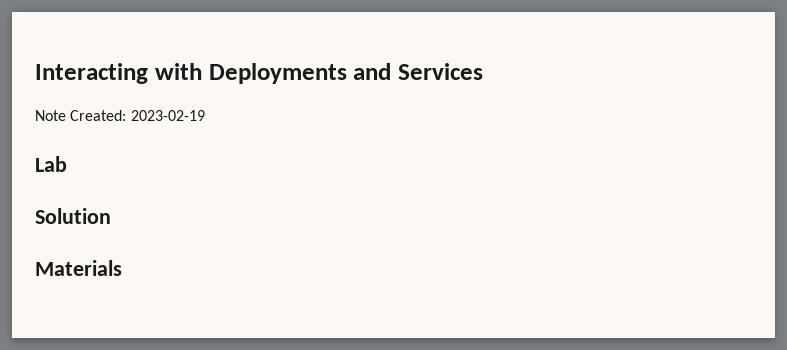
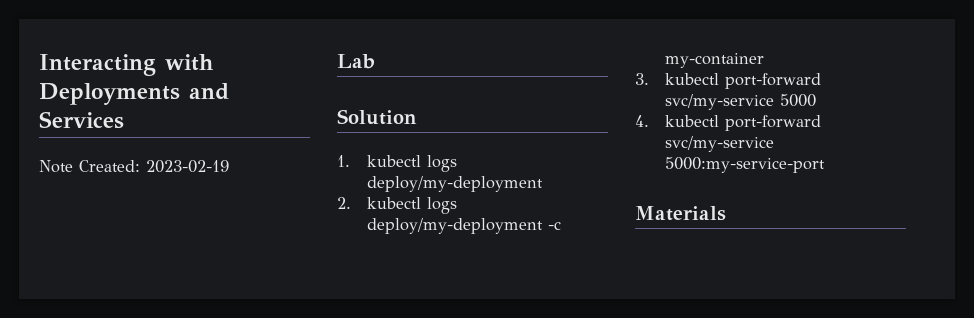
(111, 216) none -> [337,155,457,172] [366,176,543,192] [337,197,457,214] [366,218,561,234] [664,53,764,68] [635,73,821,89] [664,94,816,110] [635,115,821,131] [664,136,774,152] [664,157,825,173] // 1. kubectl logs deploy/my-deployment // 2. kubectl logs deploy/my-deployment -c my-container // 3. kubectl port-forward svc/my-service 5000 // 4. kubectl port-forward svc/my-service 5000:my-service-port

